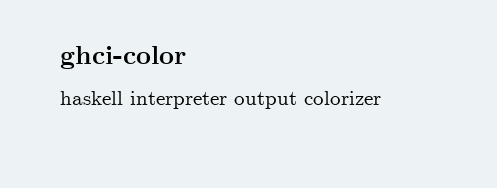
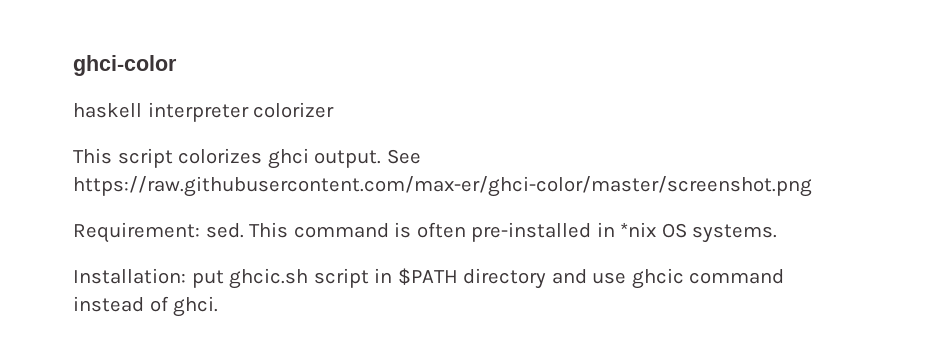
[234,92,297,109] output -> (249, 112) none
(381, 98) none -> [73,148,421,169] [73,176,812,197] [73,222,778,243] [73,268,785,289] [73,296,219,317] // This script colorizes ghci output. See https://raw.githubusercontent.com/max-er/ghci-color/master/screenshot.png // Requirement: sed. This command is often pre-installed in *nix OS systems. // Installation: put ghcic.sh script in $PATH directory and use ghcic command instead of ghci.

